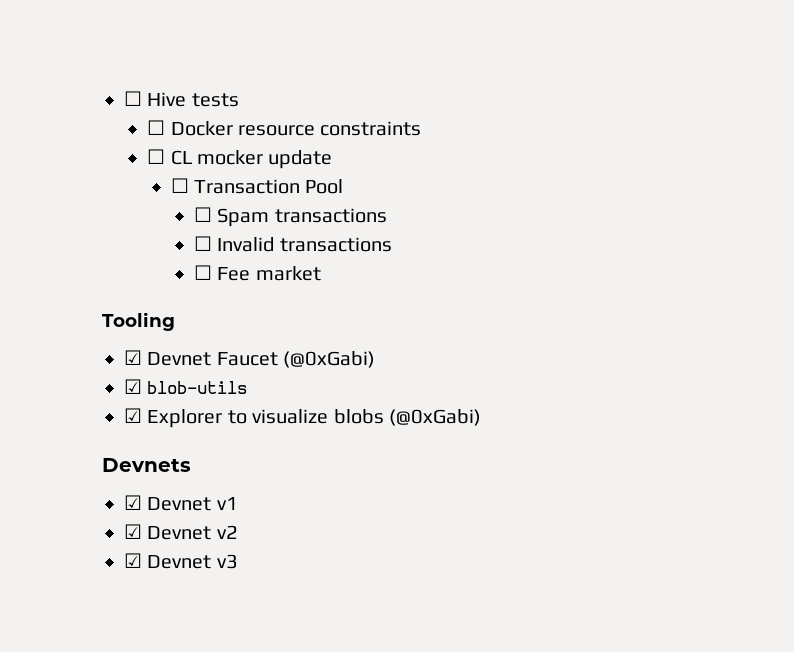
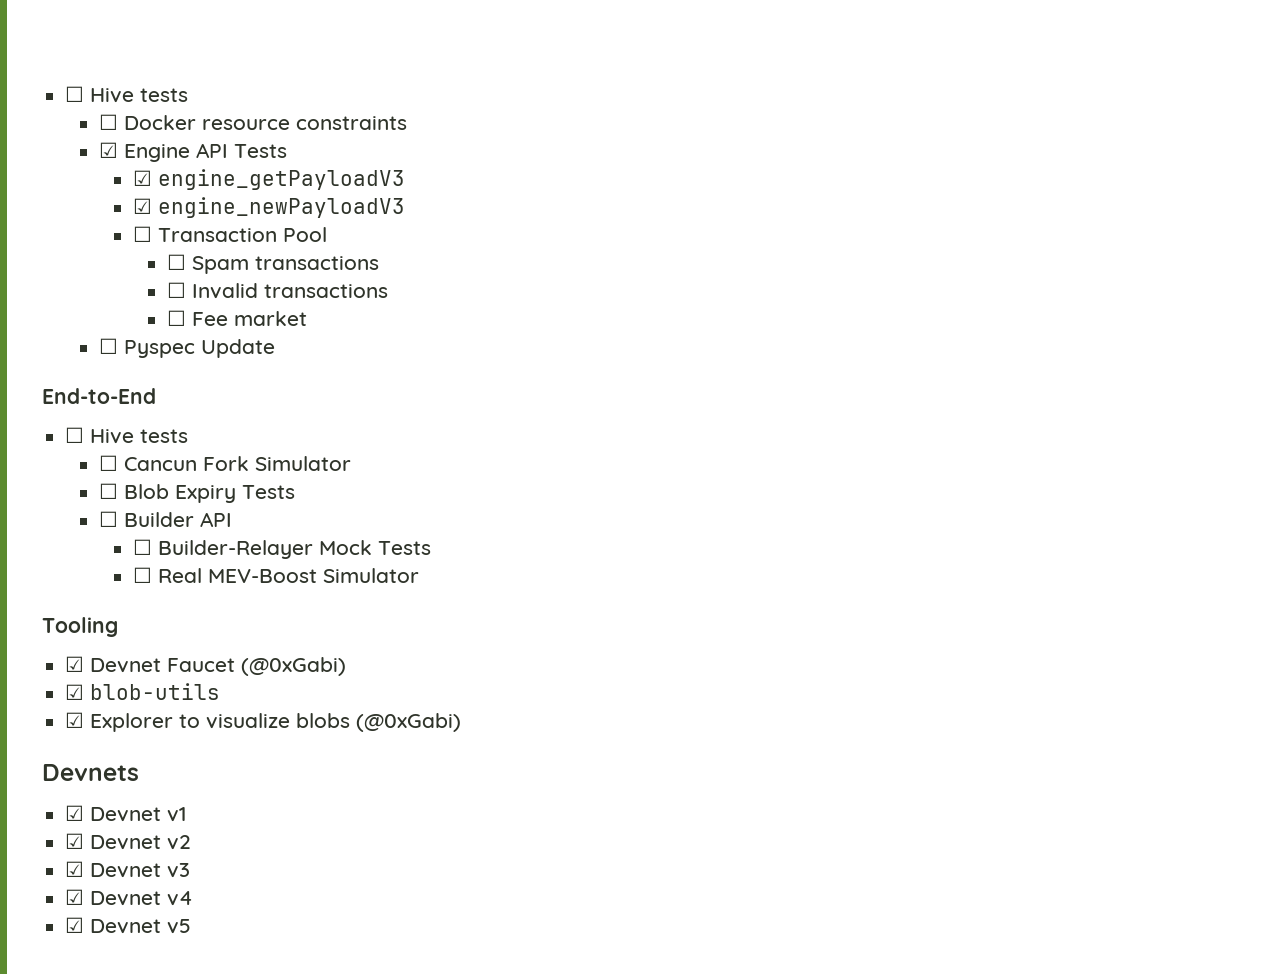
[147,149,333,169] ☐ CL mocker update -> [99,142,288,162] [133,169,406,190] [133,197,406,218] ☑ Engine API Tests // ☑ engine_getPayloadV3 // ☑ engine_newPayloadV3
(321, 273) none -> [99,338,276,358] [42,388,156,404] [65,427,189,444] [99,455,352,471] [99,483,296,503] [99,511,233,527] [133,539,432,559] [133,567,420,583] // ☐ Pyspec Update // End-to-End // ☐ Hive tests // ☐ Cancun Fork Simulator // ☐ Blob Expiry Tests // ☐ Builder API // ☐ Builder-Relayer Mock Tests // ☐ Real MEV-Boost Simulator
(238, 561) none -> [65,889,194,906] [65,917,192,934] // ☑ Devnet v4 // ☑ Devnet v5

